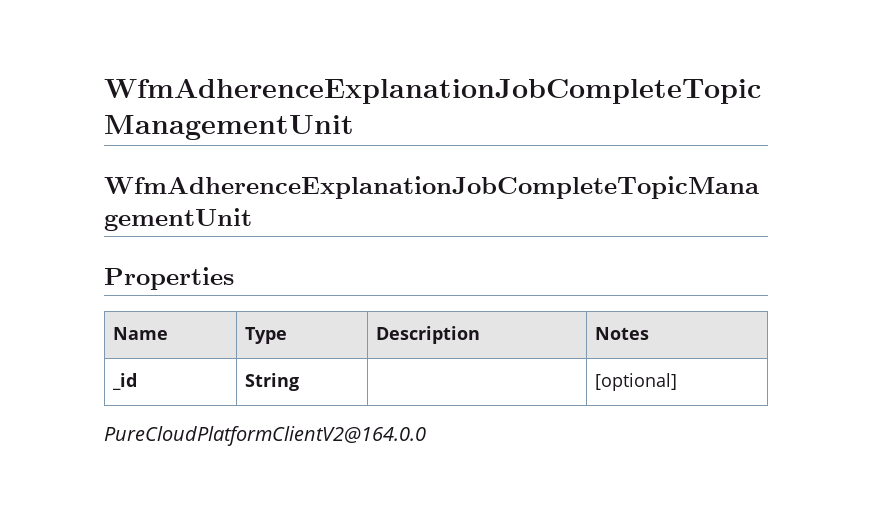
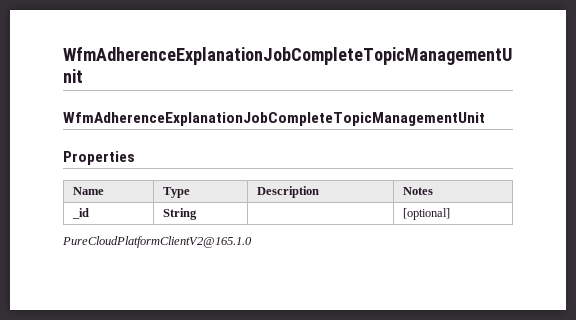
[104,426,426,446] PureCloudPlatformClientV2@164.0.0 -> [62,236,252,248] PureCloudPlatformClientV2@165.1.0

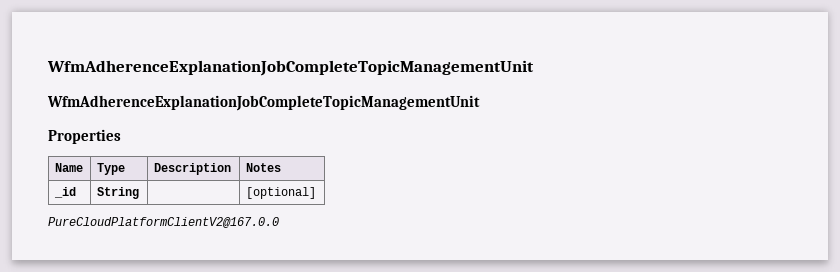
[62,236,252,248] PureCloudPlatformClientV2@165.1.0 -> [48,217,279,228] PureCloudPlatformClientV2@167.0.0

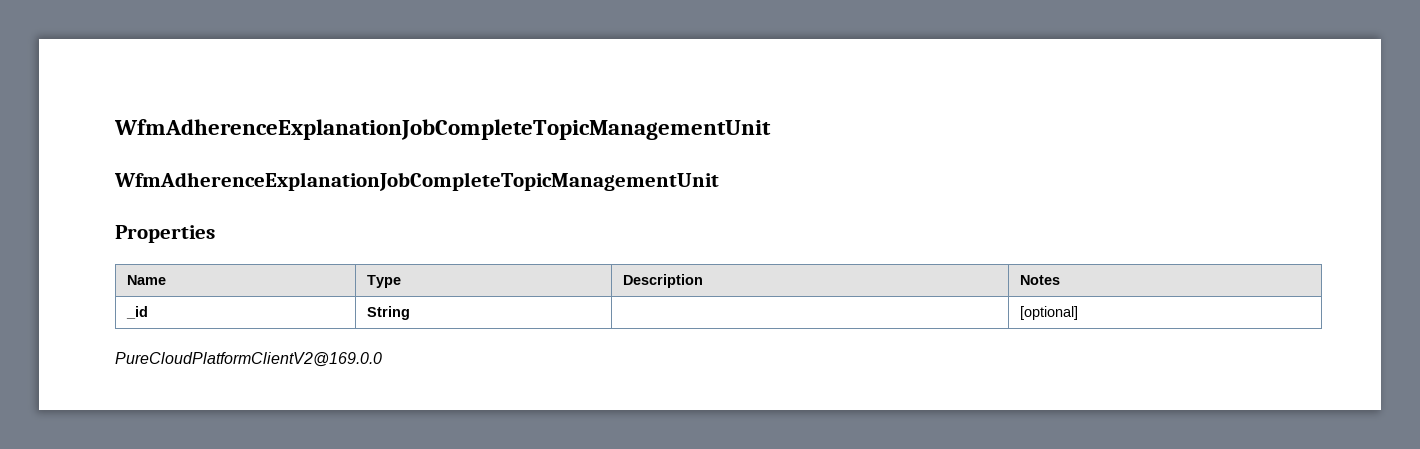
[48,217,279,228] PureCloudPlatformClientV2@167.0.0 -> [115,352,382,367] PureCloudPlatformClientV2@169.0.0

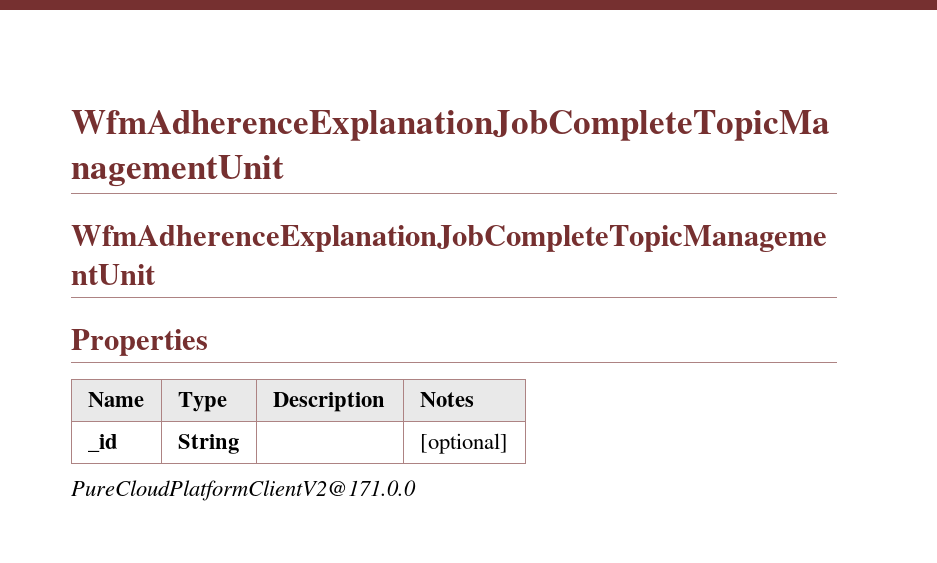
[115,352,382,367] PureCloudPlatformClientV2@169.0.0 -> [71,480,416,501] PureCloudPlatformClientV2@171.0.0

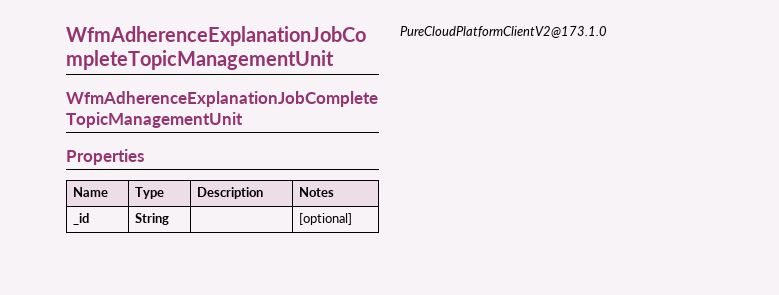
[71,480,416,501] PureCloudPlatformClientV2@171.0.0 -> [400,26,607,38] PureCloudPlatformClientV2@173.1.0

